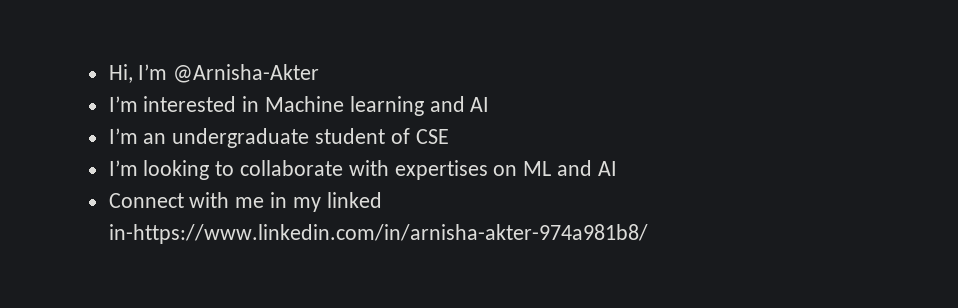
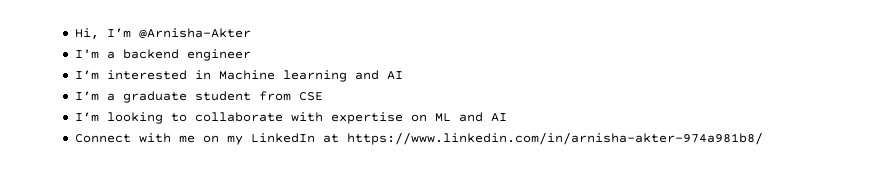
(320, 73) none -> [74,49,251,61] // I'm a backend engineer
[143,128,410,148] an undergraduate student of -> [106,91,291,103] a graduate student from
[394,160,488,180] expertises -> [330,112,403,124] expertise
[270,192,382,212] [108,224,648,244] in my linked in-https://www.linkedin.com/in/arnisha-akter-974a981b8/ -> [202,132,763,145] on my LinkedIn at https://www.linkedin.com/in/arnisha-akter-974a981b8/

